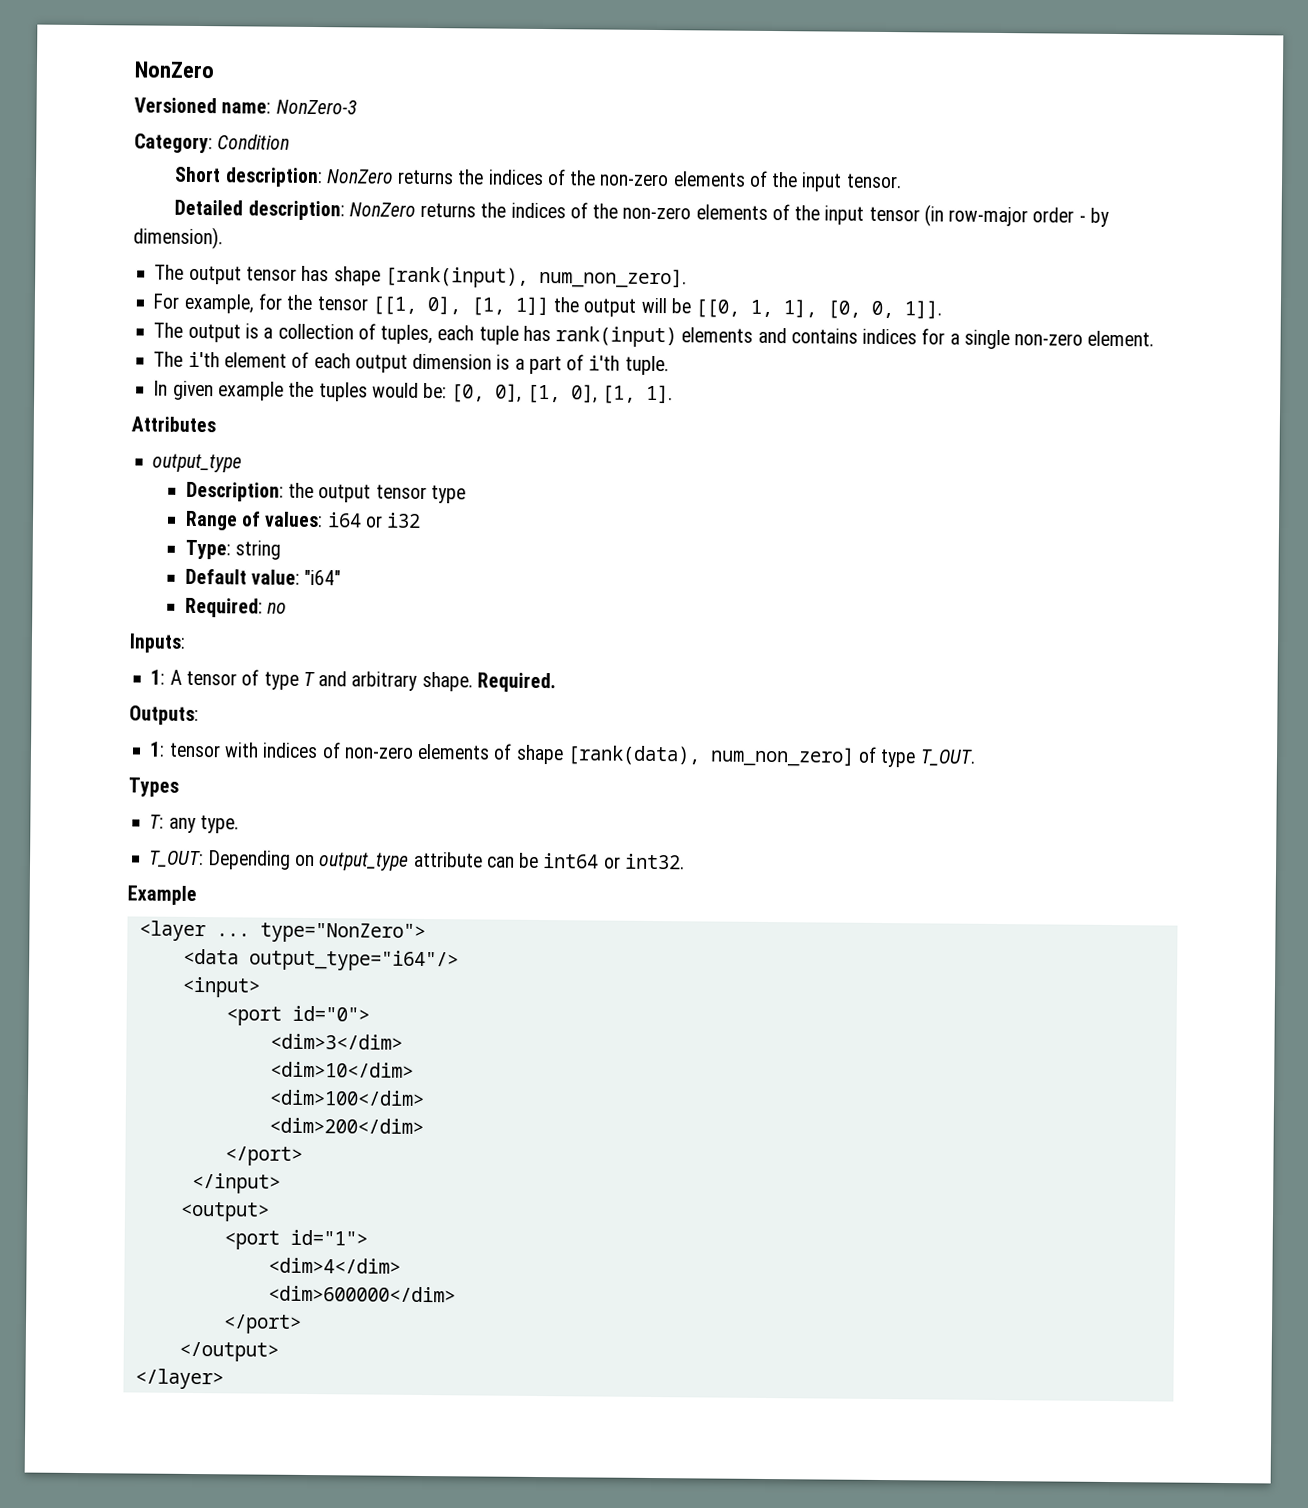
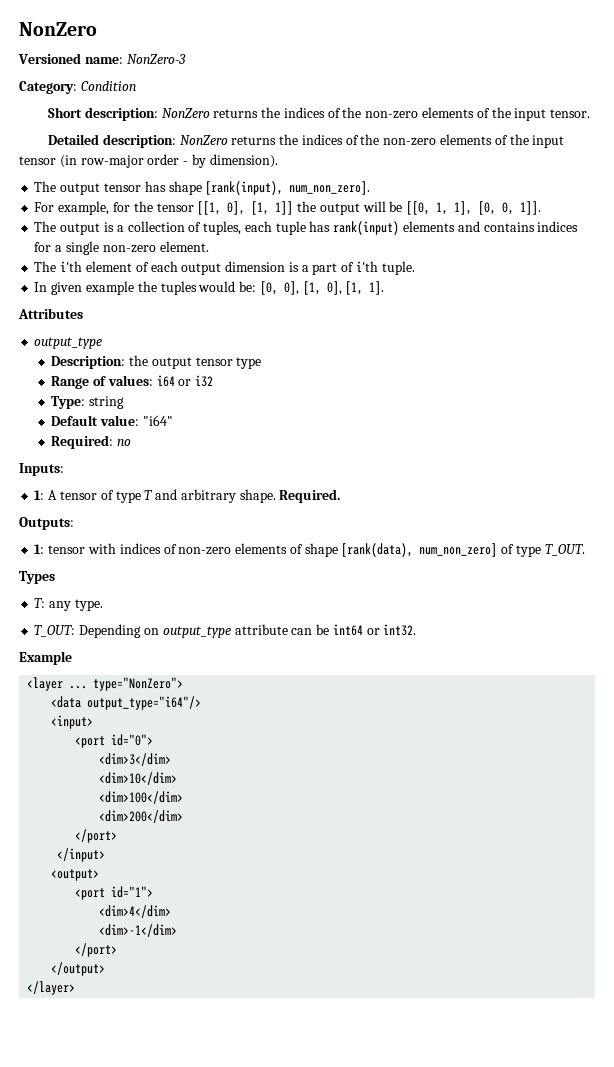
[267,1285,456,1303] <dim>600000</dim> -> [99,924,178,937] <dim>-1</dim>

